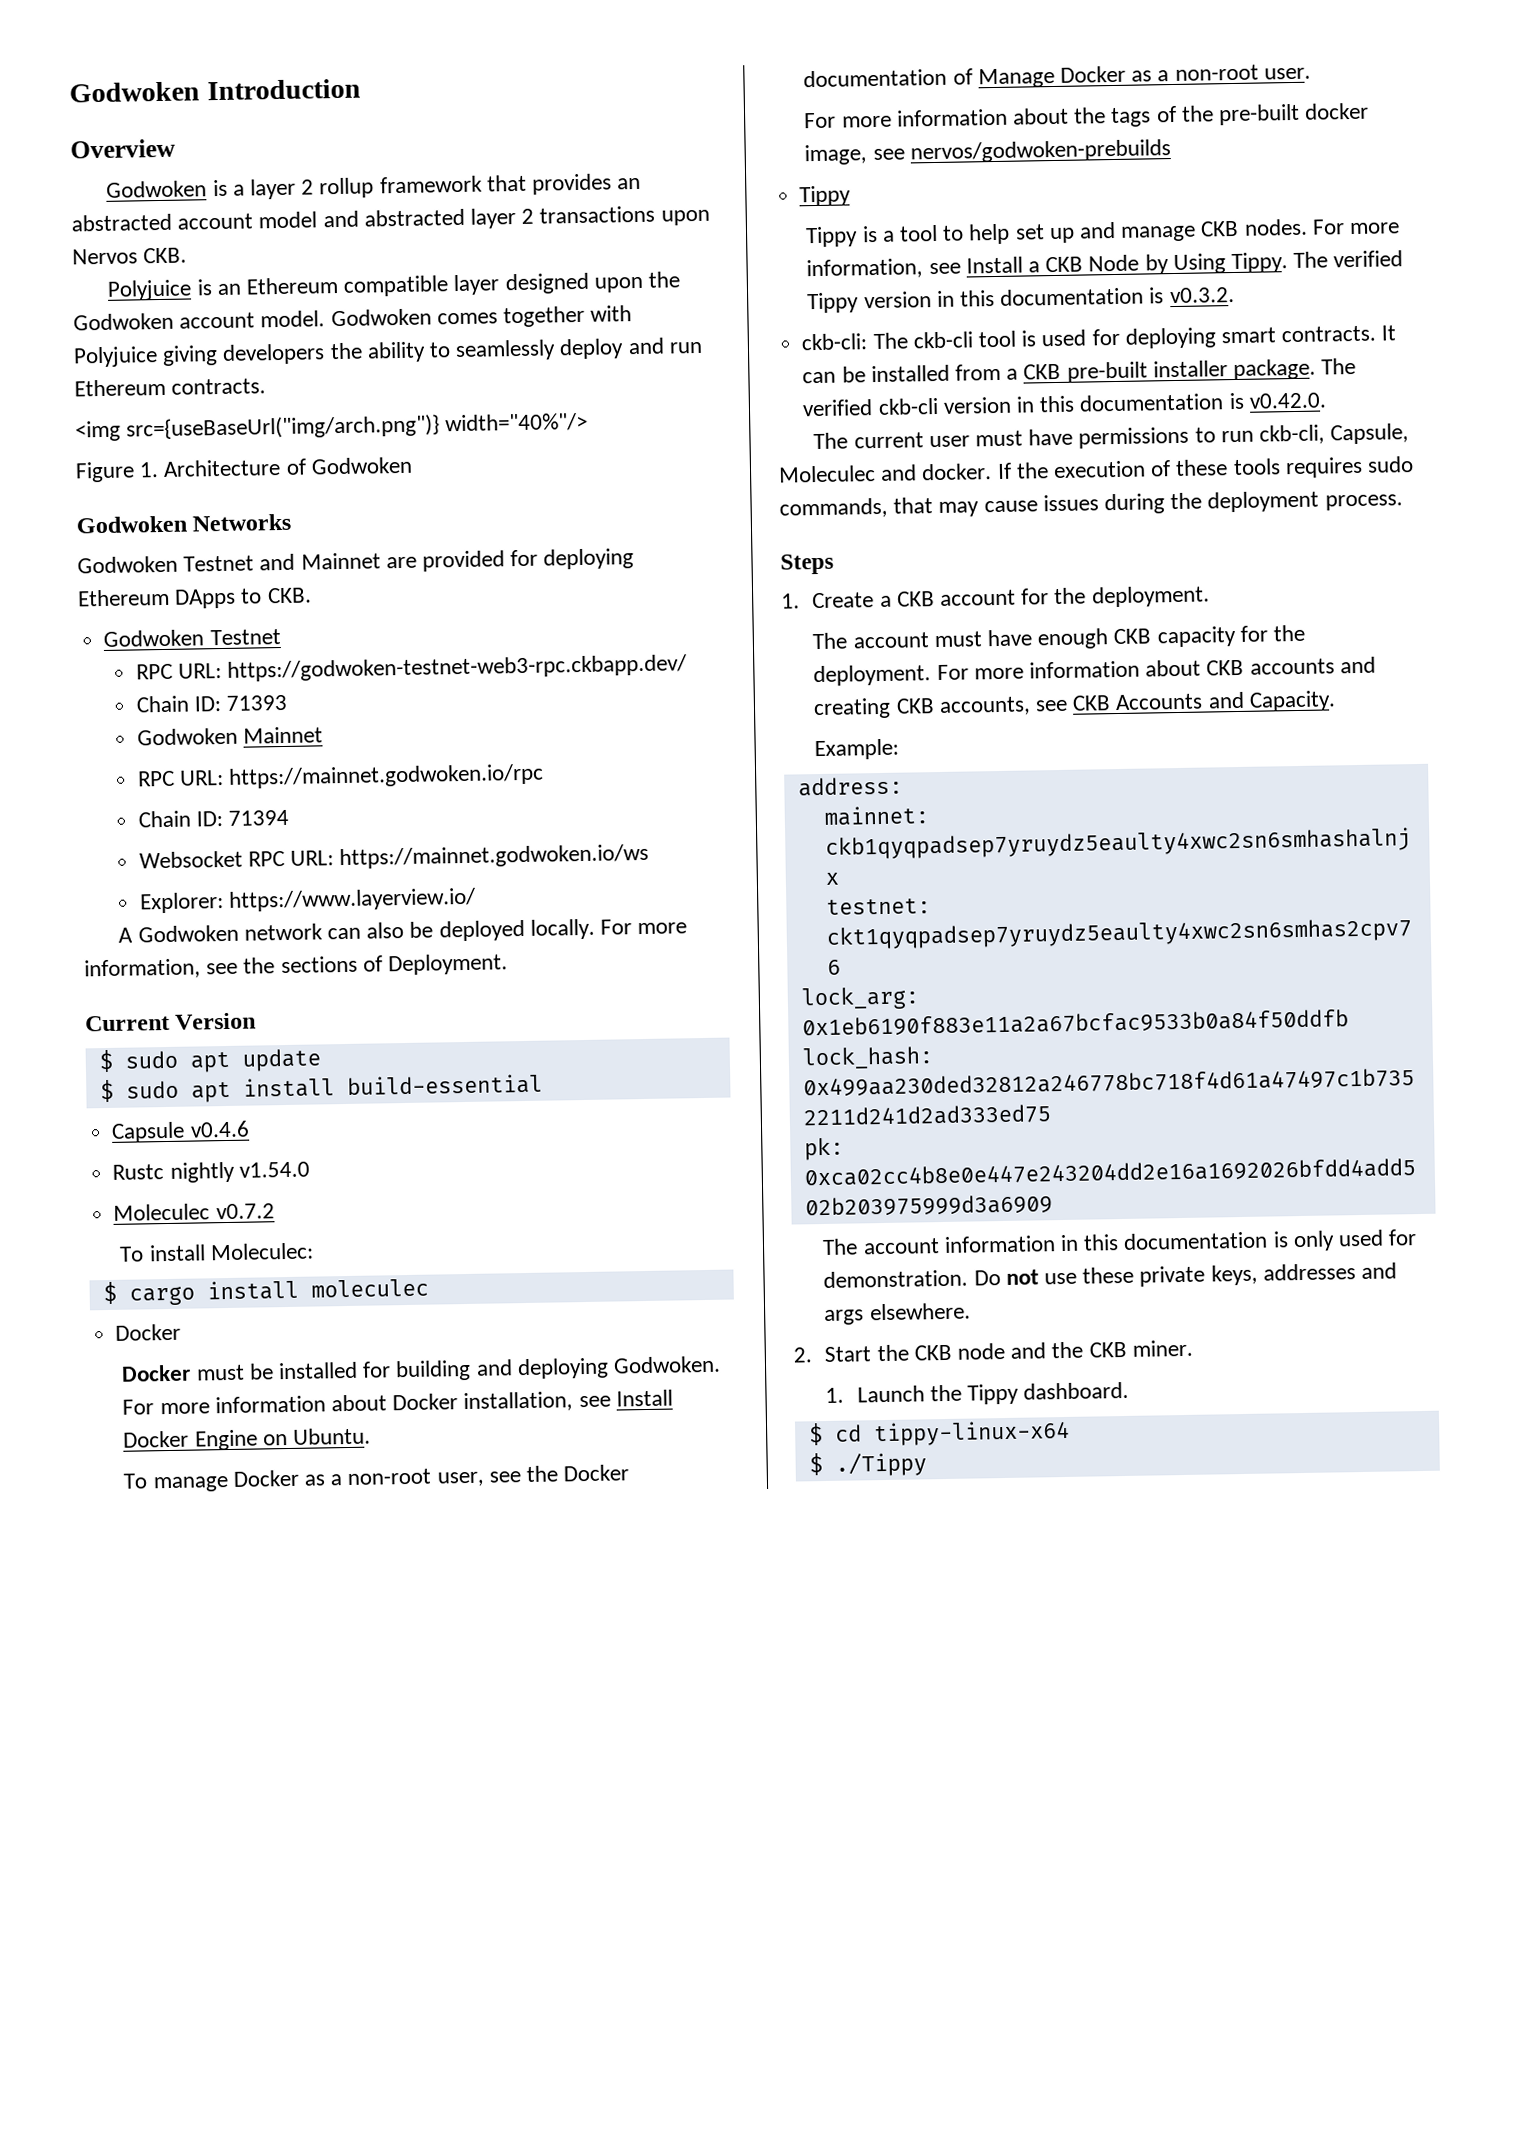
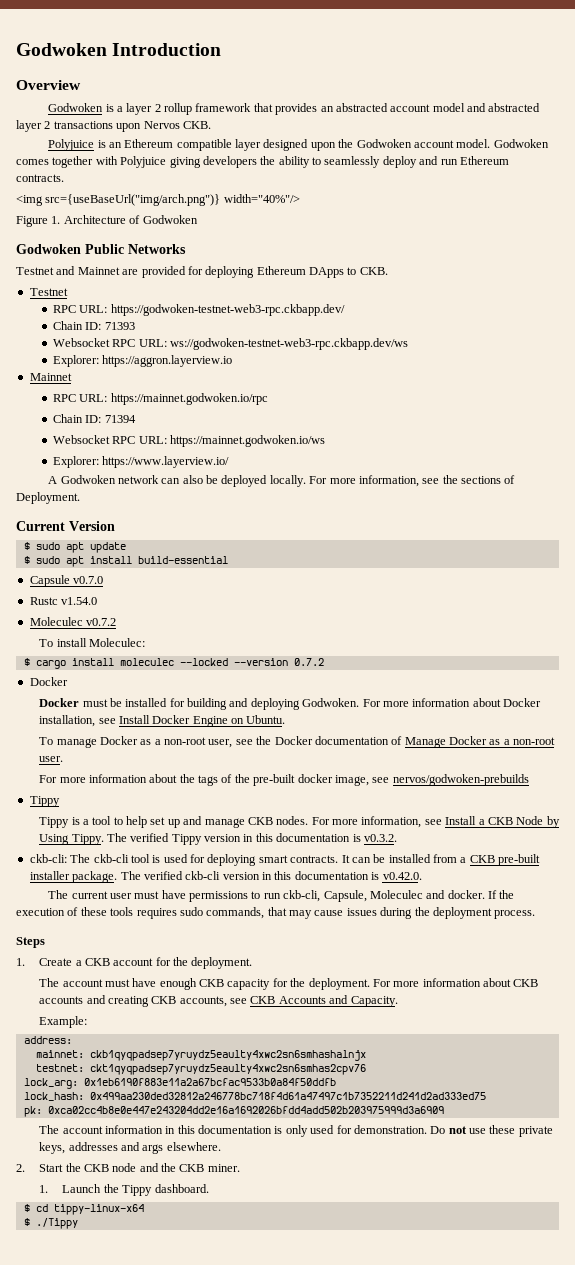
(187, 524) none -> [85,244,124,254] Public
[77,555,178,574] Godwoken -> (186, 249) none
[103,629,205,647] Godwoken -> (388, 271) none
[136,727,238,746] Godwoken -> [52,338,409,350] [52,355,233,367] Websocket RPC URL: ws://godwoken-testnet-web3-rpc.ckbapp.dev/ws // Explorer: https://aggron.layerview.io //
[189,1120,250,1138] v0.4.6 -> [73,576,104,584] v0.7.0
[169,1161,235,1183] nightly -> (58, 601) none
(429, 1288) none -> [179,658,324,666] --locked --version 0.7.2

